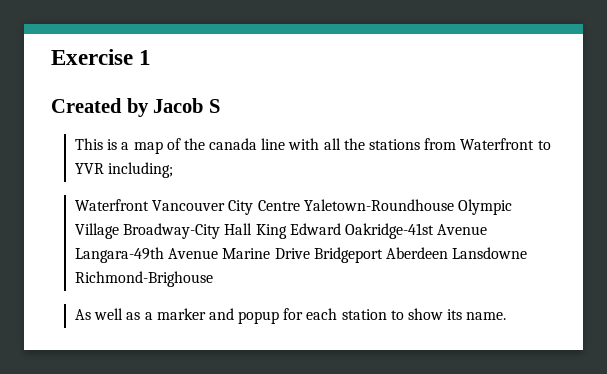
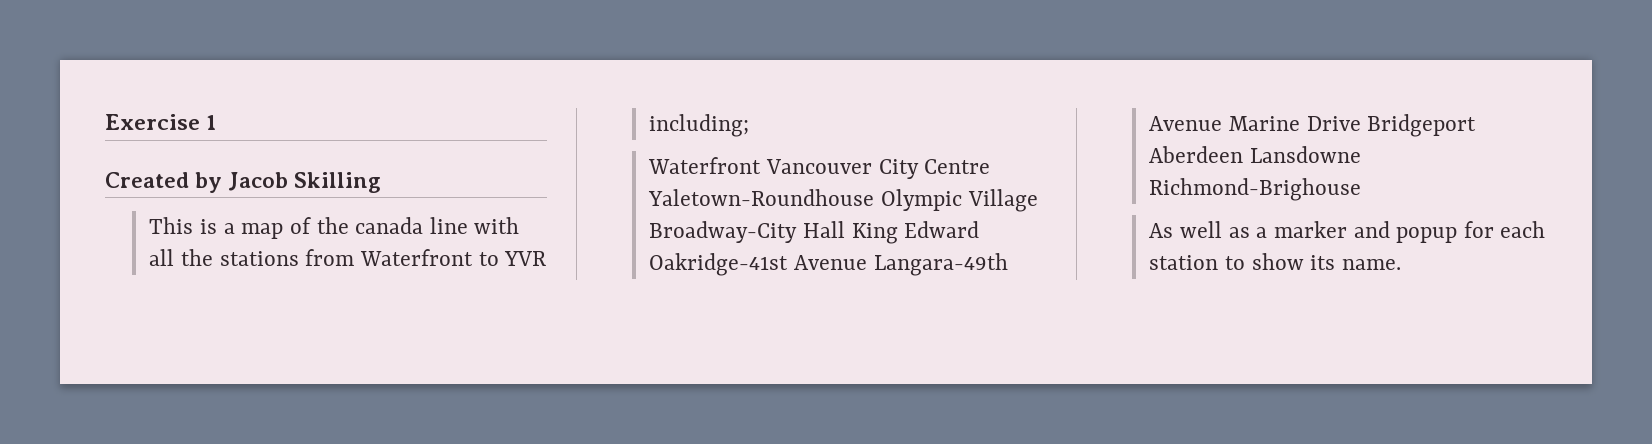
[208,99,220,113] S -> [294,172,382,193] Skilling

